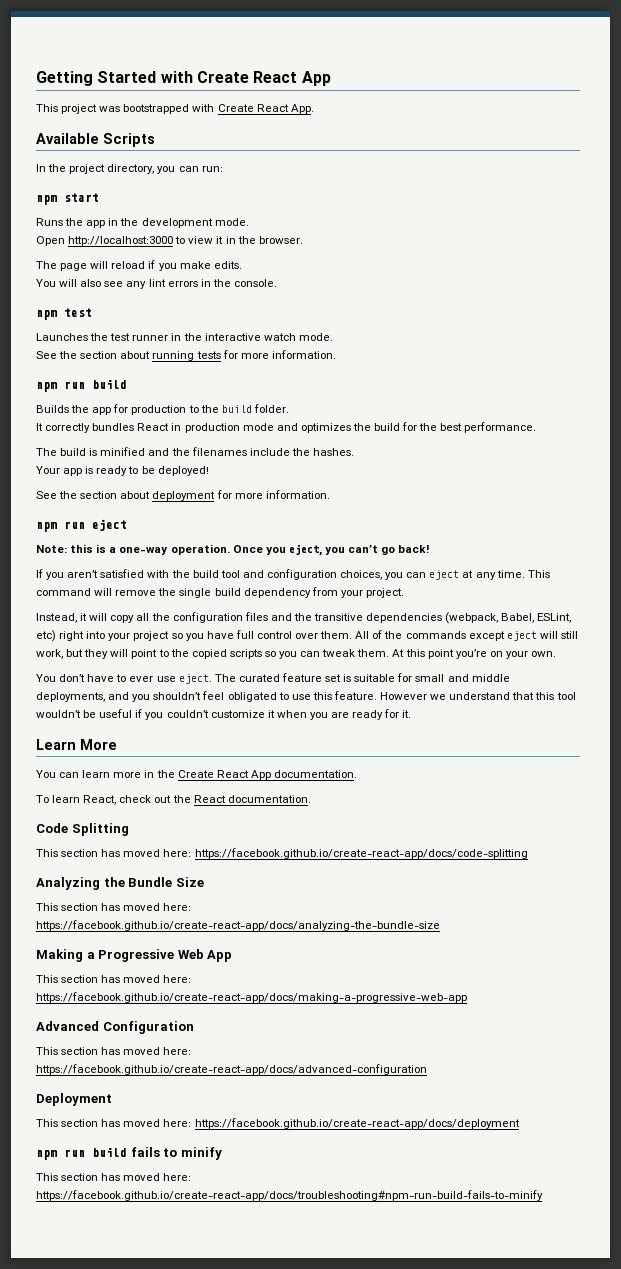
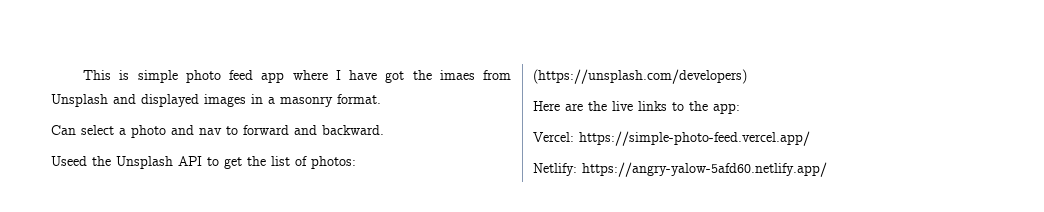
[36,71,331,86] [36,104,314,114] [36,133,155,147] [36,164,223,174] [36,193,99,205] [36,218,249,228] [36,236,303,246] [36,260,242,271] [36,279,277,289] [36,308,92,320] [36,333,333,341] [36,350,336,361] [36,379,127,392] [36,404,289,415] [36,422,537,433] [36,447,354,456] [36,466,209,476] [36,490,330,501] [36,519,127,532] [36,544,431,556] [36,569,550,580] [36,587,404,598] [36,612,572,624] [36,630,578,642] [36,649,557,659] [36,673,510,684] [36,691,576,702] [36,709,412,720] [36,739,117,750] [36,770,357,780] [36,795,311,805] [36,823,129,836] [36,848,528,859] [36,877,204,890] [36,903,192,911] [36,920,440,931] [36,949,233,962] [36,975,192,983] [36,992,467,1003] [36,1021,194,1034] [36,1047,192,1055] [36,1064,427,1075] [36,1093,112,1106] [36,1118,520,1129] [36,1147,222,1160] [36,1173,192,1181] [36,1190,543,1201] Getting Started with Create React App // This project was bootstrapped with Create React App. // Available Scripts // In the project directory, you can run: // npm start // Runs the app in the development mode. // Open http://localhost:3000 to view it in the browser. // The page will reload if you make edits. // You will also see any lint errors in the console. // npm test // Launches the test runner in the interactive watch mode. // See the section about running tests for more information. // npm run build // Builds the app for production to the build folder. // It correctly bundles React in production mode and optimizes the build for the best performance. // The build is minified and the filenames include the hashes. // Your app is ready to be deployed! // See the section about deployment for more information. // npm run eject // Note: this is a one-way operation. Once you eject, you can’t go back! // If you aren’t satisfied with the build tool and configuration choices, you can eject at any time. This command will remove the single build dependency from your project. // Instead, it will copy all the configuration files and the transitive dependencies (webpack, Babel, ESLint, etc) right into your project so you have full control over them. All of the commands except eject will still work, but they will point to the copied scripts so you can tweak them. At this point you’re on your own. // You don’t have to ever use eject. The curated feature set is suitable for small and middle deployments, and you shouldn’t feel obligated to use this feature. However we understand that this tool wouldn’t be useful if you couldn’t customize it when you are ready for it. // Learn More // You can learn more in the Create React App documentation. // To learn React, check out the React documentation. // Code Splitting // This section has moved here: https://facebook.github.io/create-react-app/docs/code-splitting // Analyzing the Bundle Size // This section has moved here: https://facebook.github.io/create-react-app/docs/analyzing-the-bundle-size // Making a Progressive Web App // This section has moved here: https://facebook.github.io/create-react-app/docs/making-a-progressive-web-app // Advanced Configuration // This section has moved here: https://facebook.github.io/create-react-app/docs/advanced-configuration // Deployment // This section has moved here: https://facebook.github.io/create-react-app/docs/deployment // npm run build fails to minify // This section has moved here: https://facebook.github.io/create-react-app/docs/troubleshooting#npm-run-build-fails-to-minify -> [83,70,512,83] [51,94,381,107] [51,125,384,138] [51,156,356,169] [533,69,747,84] [533,101,740,114] [533,131,810,146] [533,162,827,177] This is simple photo feed app where I have got the imaes from Unsplash and displayed images in a masonry format. // Can select a photo and nav to forward and backward. // Useed the Unsplash API to get the list of photos: (https://unsplash.com/developers) // Here are the live links to the app: // Vercel: https://simple-photo-feed.vercel.app/ // Netlify: https://angry-yalow-5afd60.netlify.app/

